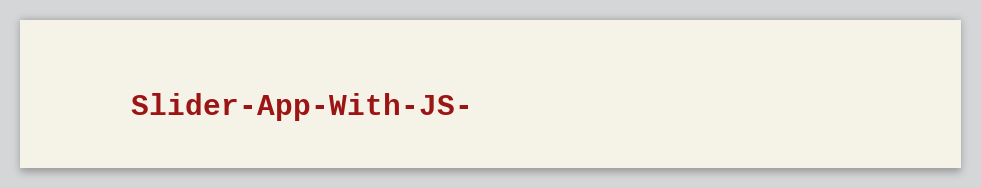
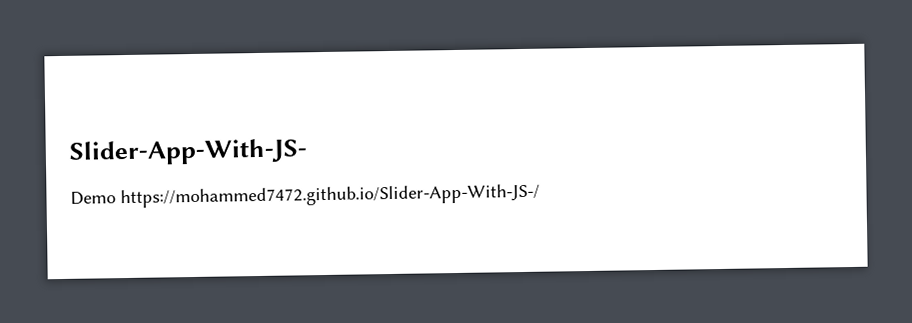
(473, 107) none -> [70,183,540,209] // Demo https://mohammed7472.github.io/Slider-App-With-JS-/

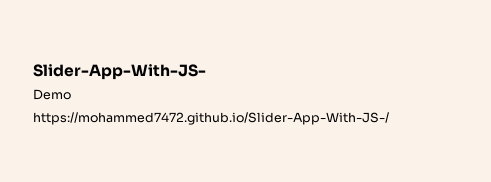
(116, 198) none -> (71, 94) //

